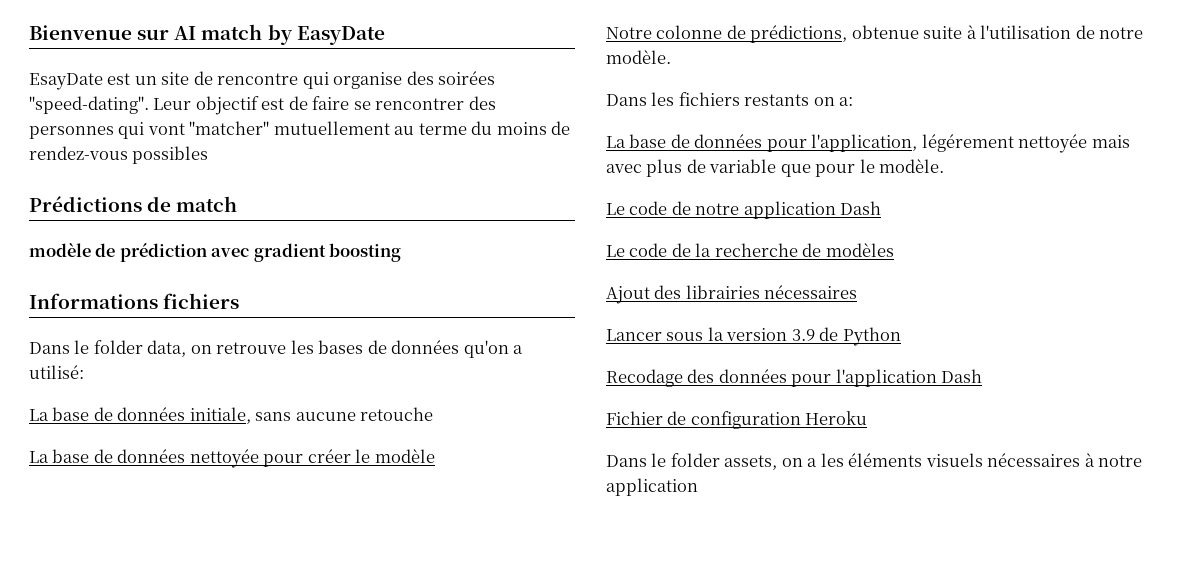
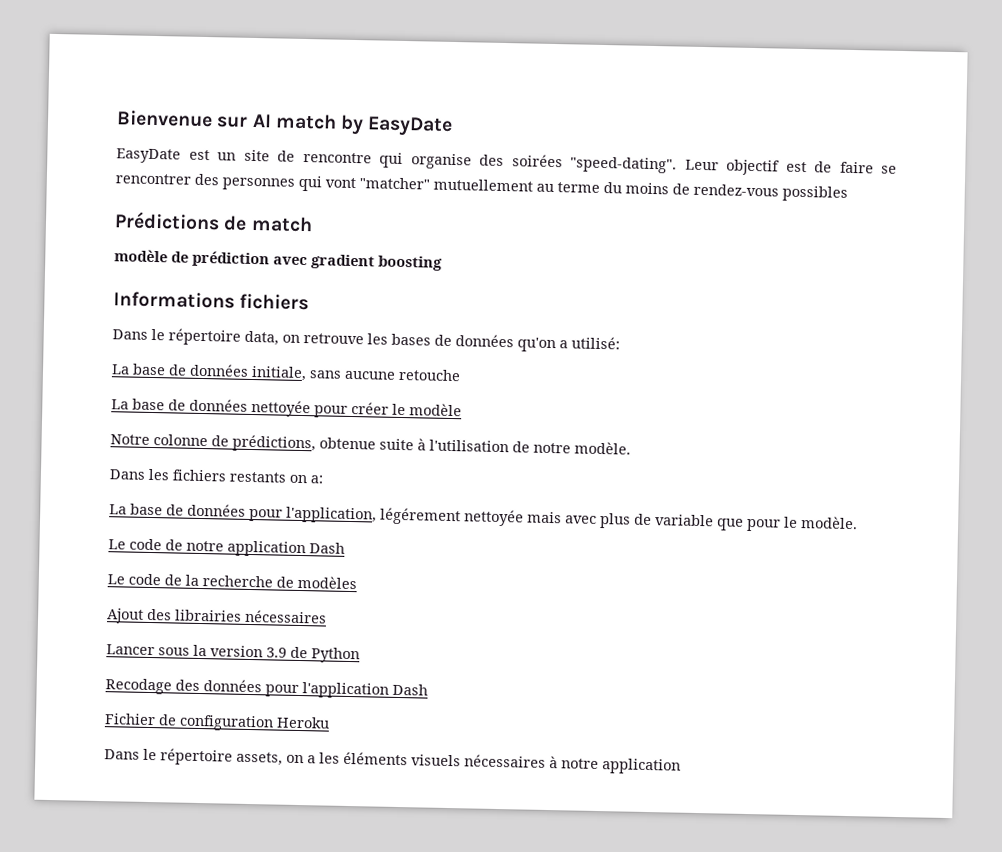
[29,73,103,90] EsayDate -> [116,148,181,164] EasyDate
[93,340,143,354] folder -> [168,328,241,346] répertoire
[670,453,720,467] folder -> [160,748,233,766] répertoire

